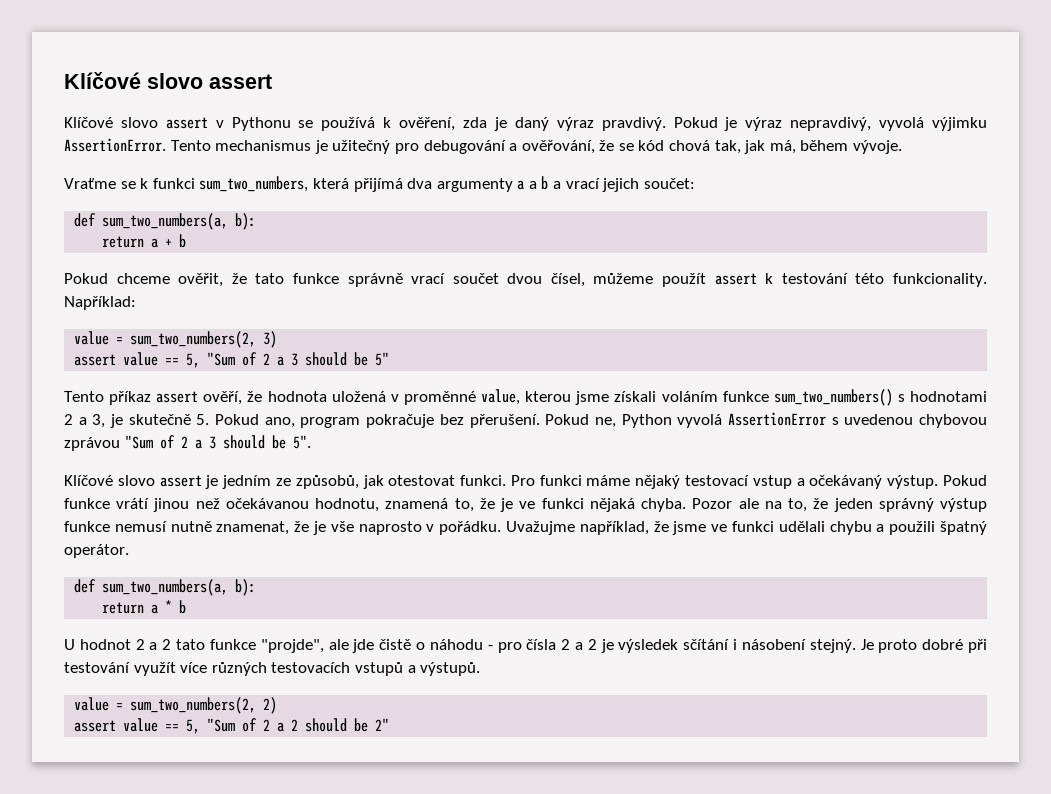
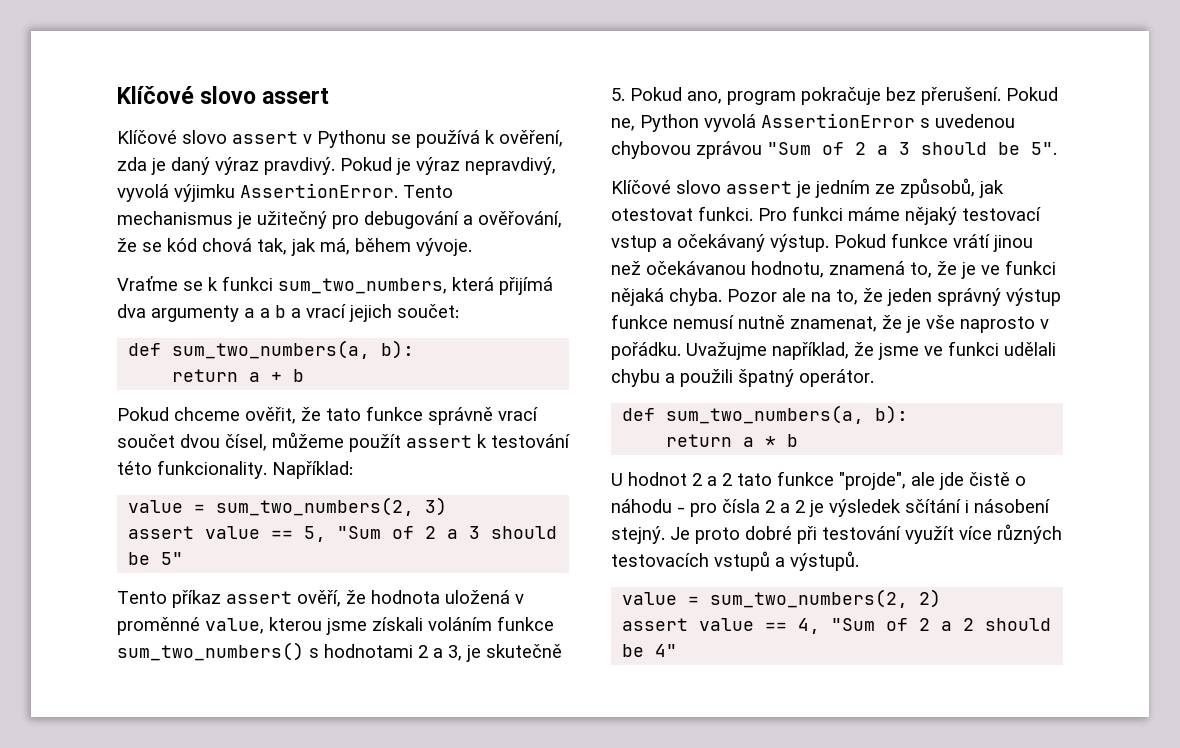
[186,719,201,734] 5, -> [798,618,821,634] 4,
[375,718,390,731] 2" -> [655,644,678,657] 4"

